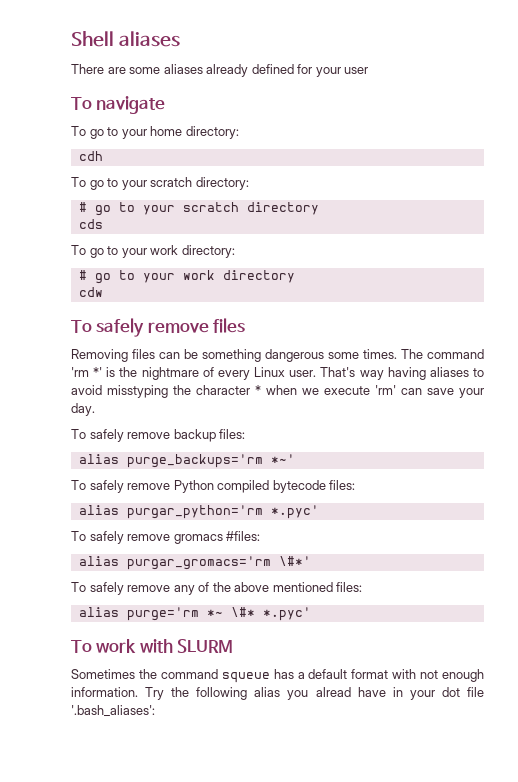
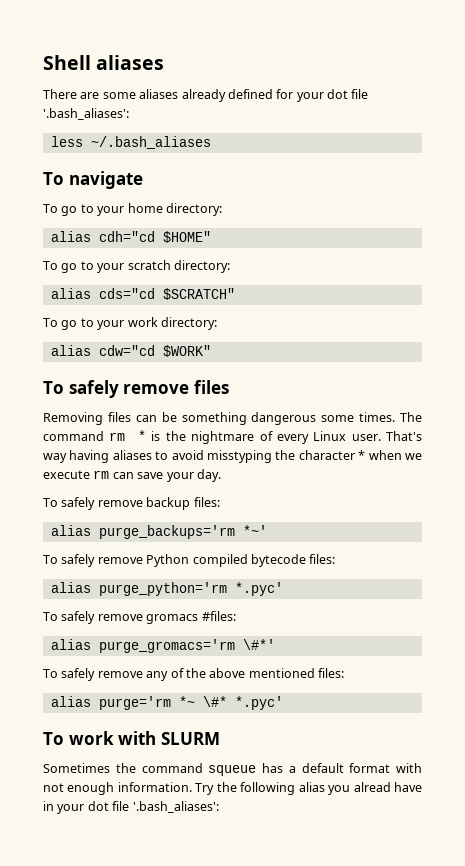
[344,67,369,74] user -> [327,89,369,99] [43,108,129,120] [50,136,211,149] dot file '.bash_aliases': // less ~/.bash_aliases
[78,151,103,161] cdh -> [50,231,211,243] alias cdh="cd $HOME"
[78,202,319,216] [78,219,103,229] # go to your scratch directory // cds -> [50,288,235,300] alias cds="cd $SCRATCH"
[78,270,295,284] [78,287,103,297] # go to your work directory // cdw -> [50,345,211,357] alias cdw="cd $WORK"
[71,367,103,377] 'rm *' -> [109,430,147,441] rm *
[375,385,396,395] 'rm' -> [93,470,110,479] rm
[126,505,263,519] purgar_python='rm -> [98,582,227,596] purge_python='rm
[126,556,271,570] purgar_gromacs='rm -> [98,639,235,653] purge_gromacs='rm

